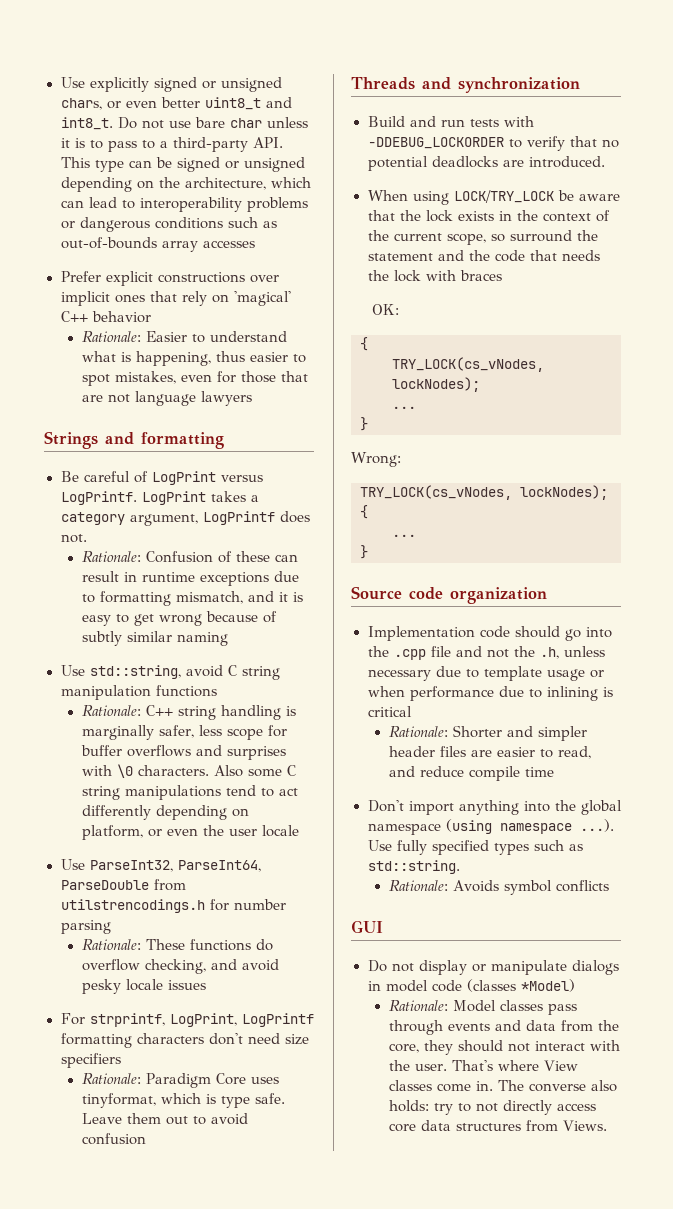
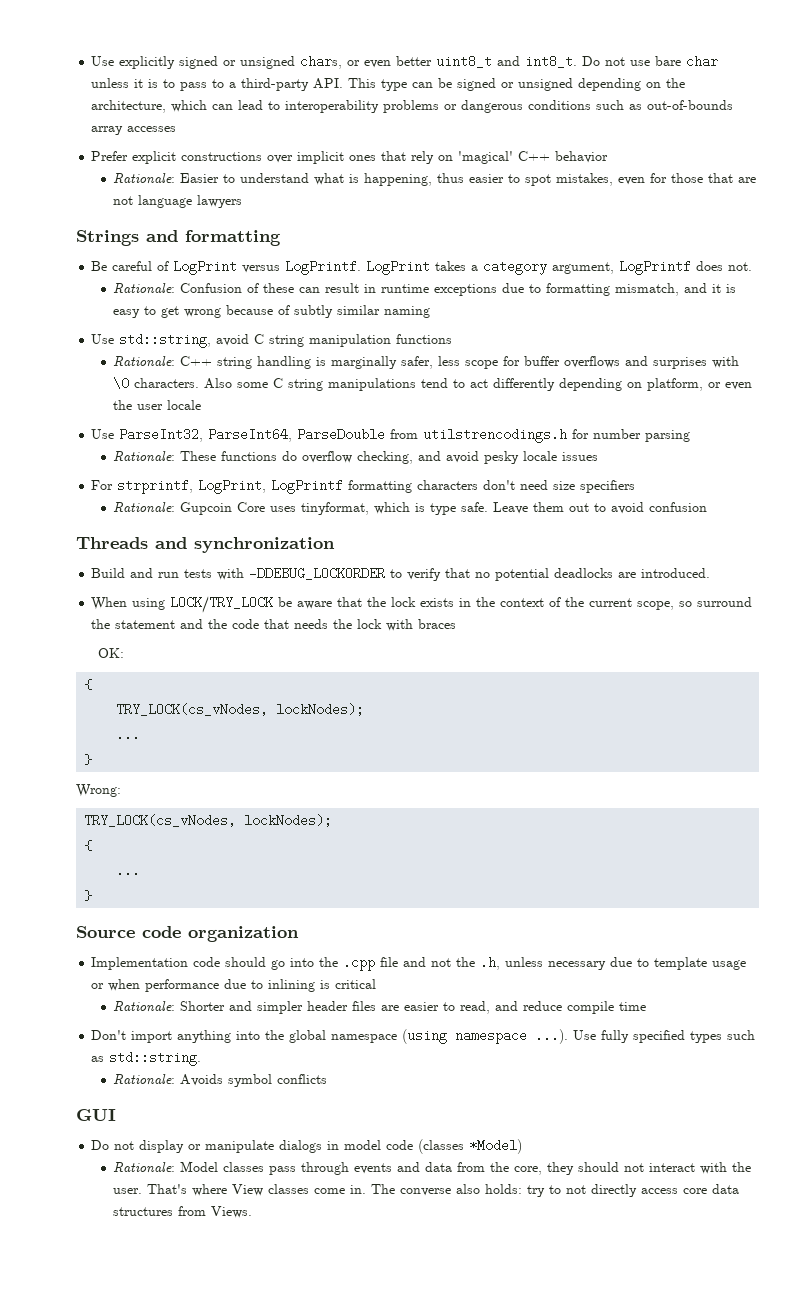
[145,1073,211,1088] Paradigm -> [180,502,233,515] Gupcoin

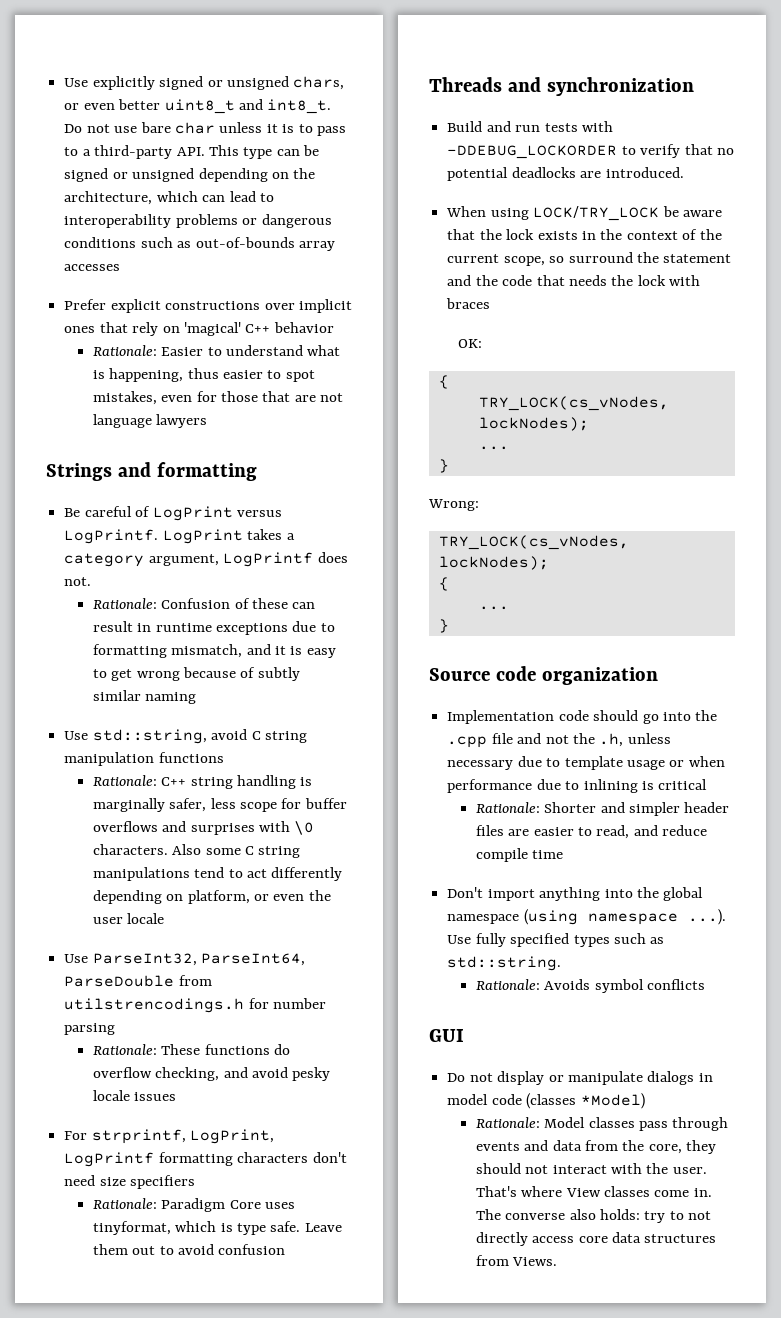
[180,502,233,515] Gupcoin -> [161,1198,226,1212] Paradigm

